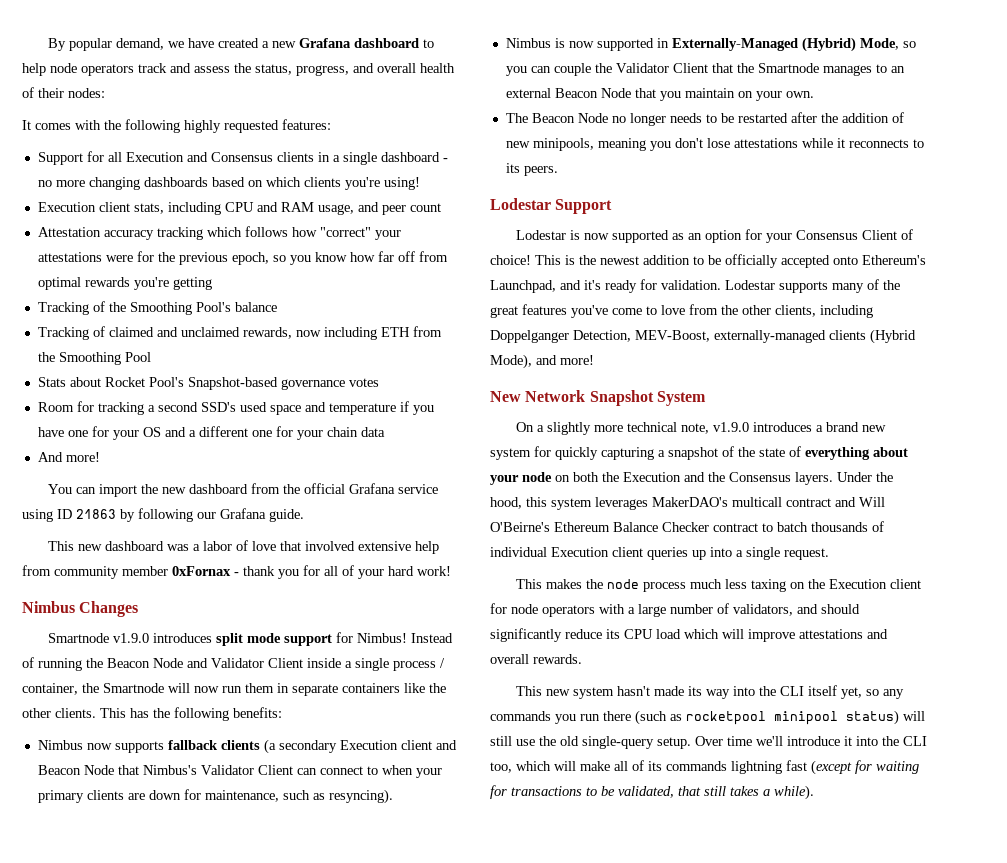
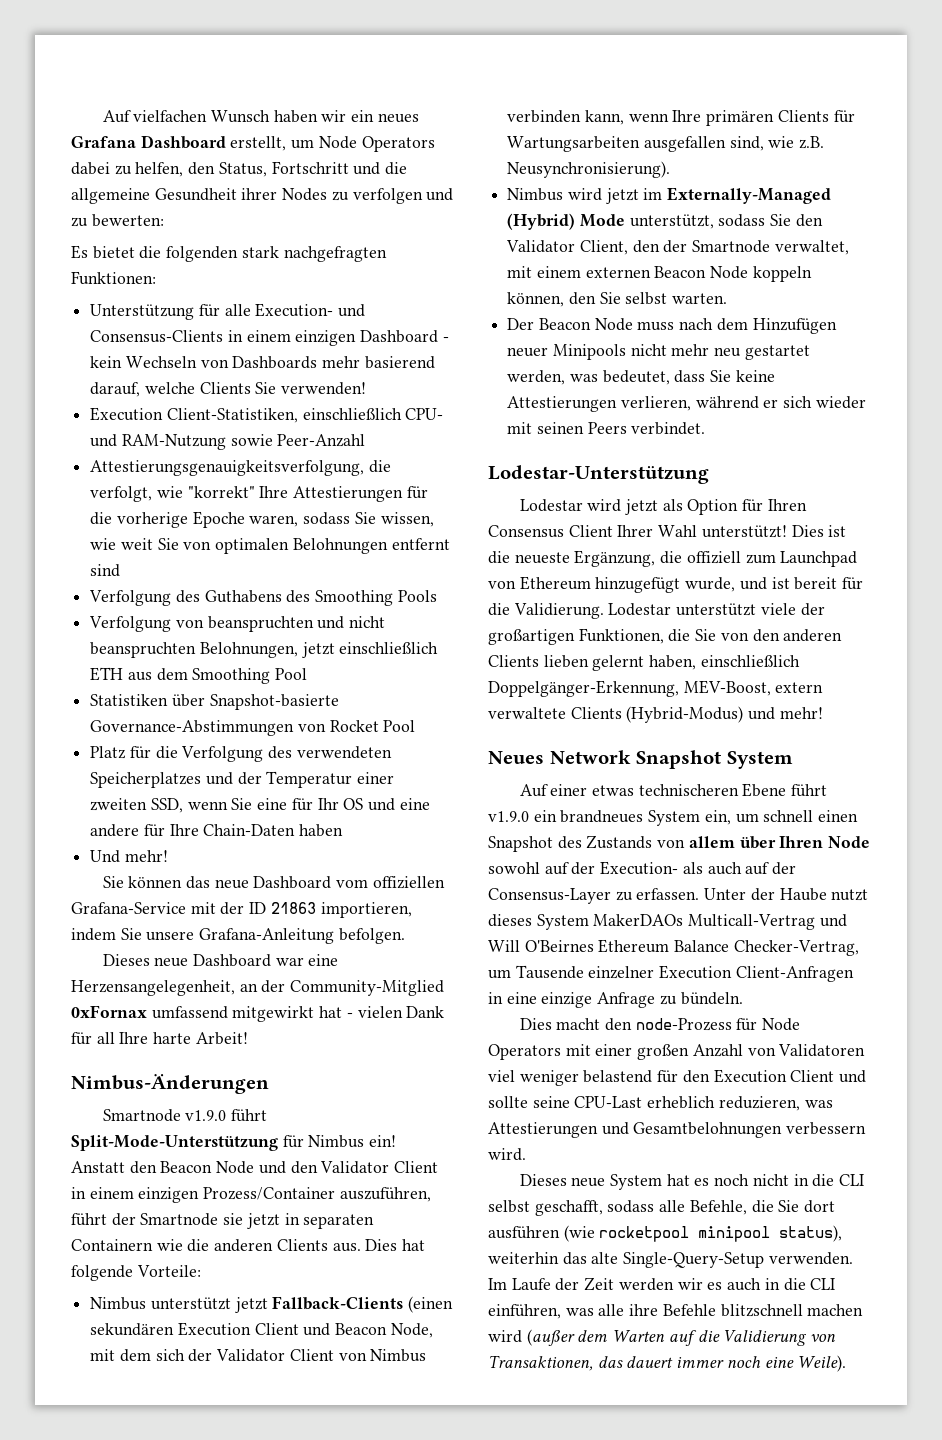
[47,38,434,51] [22,63,455,76] [22,87,105,98] [22,119,331,133] [37,151,448,165] [37,177,420,190] [37,202,441,215] [37,226,401,240] [37,251,448,265] [37,277,212,290] [37,301,277,315] [37,326,442,340] [37,352,151,365] [37,377,379,390] [37,401,434,415] [37,426,385,440] [37,452,100,462] [47,483,438,497] [22,508,304,522] [47,540,439,554] [22,565,451,579] [22,601,139,617] [47,632,453,646] [22,657,445,671] [22,683,446,696] [22,707,282,721] [37,739,457,754] [37,765,442,778] [37,789,393,804] [505,37,916,52] [505,63,905,76] [505,88,814,101] [505,112,904,126] [505,138,924,151] [505,163,558,176] [490,198,613,214] [515,229,913,243] [490,254,926,268] [490,279,900,293] [490,304,873,318] [490,329,916,344] [490,354,594,369] [490,390,706,406] [515,422,886,435] [490,446,908,460] [490,472,893,485] [490,497,885,510] [490,521,884,532] [490,547,829,560] [515,579,921,592] [490,603,860,617] [490,628,888,642] [490,654,582,664] [515,685,904,699] [490,710,925,725] [490,736,927,749] [490,760,919,775] [490,785,814,800] By popular demand, we have created a new Grafana dashboard to help node operators track and assess the status, progress, and overall health of their nodes: // It comes with the following highly requested features: // Support for all Execution and Consensus clients in a single dashboard - no more changing dashboards based on which clients you're using! // Execution client stats, including CPU and RAM usage, and peer count // Attestation accuracy tracking which follows how "correct" your attestations were for the previous epoch, so you know how far off from optimal rewards you're getting // Tracking of the Smoothing Pool's balance // Tracking of claimed and unclaimed rewards, now including ETH from the Smoothing Pool // Stats about Rocket Pool's Snapshot-based governance votes // Room for tracking a second SSD's used space and temperature if you have one for your OS and a different one for your chain data // And more! // You can import the new dashboard from the official Grafana service using ID 21863 by following our Grafana guide. // This new dashboard was a labor of love that involved extensive help from community member 0xFornax - thank you for all of your hard work! // Nimbus Changes // Smartnode v1.9.0 introduces split mode support for Nimbus! Instead of running the Beacon Node and Validator Client inside a single process / container, the Smartnode will now run them in separate containers like the other clients. This has the following benefits: // Nimbus now supports fallback clients (a secondary Execution client and Beacon Node that Nimbus's Validator Client can connect to when your primary clients are down for maintenance, such as resyncing). // Nimbus is now supported in Externally-Managed (Hybrid) Mode, so you can couple the Validator Client that the Smartnode manages to an external Beacon Node that you maintain on your own. // The Beacon Node no longer needs to be restarted after the addition of new minipools, meaning you don't lose attestations while it reconnects to its peers. // Lodestar Support // Lodestar is now supported as an option for your Consensus Client of choice! This is the newest addition to be officially accepted onto Ethereum's Launchpad, and it's ready for validation. Lodestar supports many of the great features you've come to love from the other clients, including Doppelganger Detection, MEV-Boost, externally-managed clients (Hybrid Mode), and more! // New Network Snapshot System // On a slightly more technical note, v1.9.0 introduces a brand new system for quickly capturing a snapshot of the state of everything about your node on both the Execution and the Consensus layers. Under the hood, this system leverages MakerDAO's multicall contract and Will O'Beirne's Ethereum Balance Checker contract to batch thousands of individual Execution client queries up into a single request. // This makes the node process much less taxing on the Execution client for node operators with a large number of validators, and should significantly reduce its CPU load which will improve attestations and overall rewards. // This new system hasn't made its way into the CLI itself yet, so any commands you run there (such as rocketpool minipool status) will still use the old single-query setup. Over time we'll introduce it into the CLI too, which will make all of its commands lightning fast (except for waiting for transactions to be validated, that still takes a while). -> [102,110,419,123] [71,135,435,152] [71,161,408,177] [71,188,454,204] [71,214,164,227] [71,245,387,262] [71,271,156,285] [90,303,366,320] [90,330,449,346] [90,356,435,369] [90,382,367,397] [90,407,444,423] [90,434,366,450] [90,460,391,476] [90,486,428,502] [90,511,434,528] [90,538,450,554] [90,564,121,577] [89,590,437,606] [89,616,386,632] [90,642,439,658] [90,667,308,684] [90,694,339,710] [90,720,416,736] [90,746,392,762] [90,771,395,788] [90,798,430,813] [90,824,344,837] [90,850,168,863] [102,876,445,889] [71,902,412,918] [71,928,405,944] [102,954,339,967] [71,980,445,996] [71,1005,445,1022] [71,1032,248,1045] [71,1074,269,1094] [102,1109,268,1122] [71,1135,397,1151] [71,1161,439,1174] [71,1187,431,1203] [71,1213,375,1229] [71,1239,426,1252] [71,1265,201,1281] [90,1296,454,1313] [90,1322,433,1338] [90,1349,427,1362] [507,110,855,126] [507,136,825,152] [507,161,671,178] [507,187,832,204] [507,213,823,230] [506,240,849,255] [507,266,812,282] [507,292,728,307] [507,318,837,334] [507,344,810,360] [507,370,775,385] [507,396,866,412] [507,422,706,435] [488,465,709,484] [519,499,807,515] [488,525,847,538] [488,550,858,567] [488,576,864,593] [488,603,825,619] [488,628,843,645] [488,655,800,671] [488,680,824,697] [488,706,823,723] [488,750,793,769] [519,783,828,797] [488,810,859,826] [488,835,871,852] [488,861,797,875] [488,888,869,904] [488,914,847,930] [488,939,859,956] [488,965,854,982] [488,992,743,1008] [519,1018,801,1031] [488,1044,866,1060] [488,1069,867,1086] [488,1096,833,1111] [488,1122,867,1138] [488,1148,526,1161] [519,1174,865,1190] [488,1200,836,1216] [488,1225,843,1242] [488,1252,853,1268] [488,1277,836,1291] [488,1304,864,1319] [488,1329,837,1346] [488,1355,847,1372] Auf vielfachen Wunsch haben wir ein neues Grafana Dashboard erstellt, um Node Operators dabei zu helfen, den Status, Fortschritt und die allgemeine Gesundheit ihrer Nodes zu verfolgen und zu bewerten: // Es bietet die folgenden stark nachgefragten Funktionen: // Unterstützung für alle Execution- und Consensus-Clients in einem einzigen Dashboard - kein Wechseln von Dashboards mehr basierend darauf, welche Clients Sie verwenden! // Execution Client-Statistiken, einschließlich CPU- und RAM-Nutzung sowie Peer-Anzahl // Attestierungsgenauigkeitsverfolgung, die verfolgt, wie "korrekt" Ihre Attestierungen für die vorherige Epoche waren, sodass Sie wissen, wie weit Sie von optimalen Belohnungen entfernt sind // Verfolgung des Guthabens des Smoothing Pools // Verfolgung von beanspruchten und nicht beanspruchten Belohnungen, jetzt einschließlich ETH aus dem Smoothing Pool // Statistiken über Snapshot-basierte Governance-Abstimmungen von Rocket Pool // Platz für die Verfolgung des verwendeten Speicherplatzes und der Temperatur einer zweiten SSD, wenn Sie eine für Ihr OS und eine andere für Ihre Chain-Daten haben // Und mehr! // Sie können das neue Dashboard vom offiziellen Grafana-Service mit der ID 21863 importieren, indem Sie unsere Grafana-Anleitung befolgen. // Dieses neue Dashboard war eine Herzensangelegenheit, an der Community-Mitglied 0xFornax umfassend mitgewirkt hat - vielen Dank für all Ihre harte Arbeit! // Nimbus-Änderungen // Smartnode v1.9.0 führt Split-Mode-Unterstützung für Nimbus ein! Anstatt den Beacon Node und den Validator Client in einem einzigen Prozess/Container auszuführen, führt der Smartnode sie jetzt in separaten Containern wie die anderen Clients aus. Dies hat folgende Vorteile: // Nimbus unterstützt jetzt Fallback-Clients (einen sekundären Execution Client und Beacon Node, mit dem sich der Validator Client von Nimbus verbinden kann, wenn Ihre primären Clients für Wartungsarbeiten ausgefallen sind, wie z.B. Neusynchronisierung). // Nimbus wird jetzt im Externally-Managed (Hybrid) Mode unterstützt, sodass Sie den Validator Client, den der Smartnode verwaltet, mit einem externen Beacon Node koppeln können, den Sie selbst warten. // Der Beacon Node muss nach dem Hinzufügen neuer Minipools nicht mehr neu gestartet werden, was bedeutet, dass Sie keine Attestierungen verlieren, während er sich wieder mit seinen Peers verbindet. // Lodestar-Unterstützung // Lodestar wird jetzt als Option für Ihren Consensus Client Ihrer Wahl unterstützt! Dies ist die neueste Ergänzung, die offiziell zum Launchpad von Ethereum hinzugefügt wurde, und ist bereit für die Validierung. Lodestar unterstützt viele der großartigen Funktionen, die Sie von den anderen Clients lieben gelernt haben, einschließlich Doppelgänger-Erkennung, MEV-Boost, extern verwaltete Clients (Hybrid-Modus) und mehr! // Neues Network Snapshot System // Auf einer etwas technischeren Ebene führt v1.9.0 ein brandneues System ein, um schnell einen Snapshot des Zustands von allem über Ihren Node sowohl auf der Execution- als auch auf der Consensus-Layer zu erfassen. Unter der Haube nutzt dieses System MakerDAOs Multicall-Vertrag und Will O'Beirnes Ethereum Balance Checker-Vertrag, um Tausende einzelner Execution Client-Anfragen in eine einzige Anfrage zu bündeln. // Dies macht den node-Prozess für Node Operators mit einer großen Anzahl von Validatoren viel weniger belastend für den Execution Client und sollte seine CPU-Last erheblich reduzieren, was Attestierungen und Gesamtbelohnungen verbessern wird. // Dieses neue System hat es noch nicht in die CLI selbst geschafft, sodass alle Befehle, die Sie dort ausführen (wie rocketpool minipool status), weiterhin das alte Single-Query-Setup verwenden. Im Laufe der Zeit werden wir es auch in die CLI einführen, was alle ihre Befehle blitzschnell machen wird (außer dem Warten auf die Validierung von Transaktionen, das dauert immer noch eine Weile).

